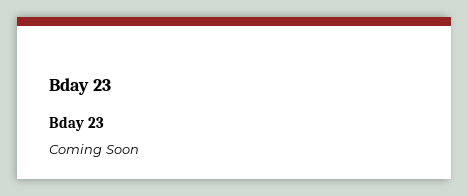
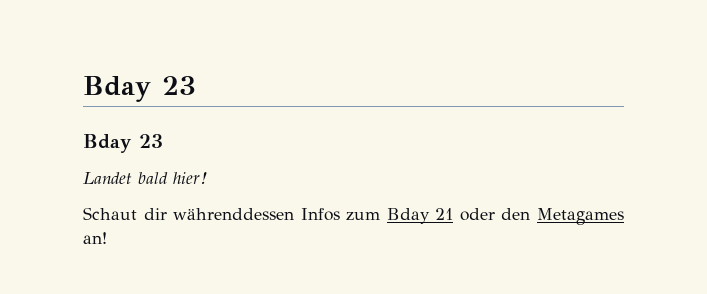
[49,144,139,157] Coming Soon -> [83,172,208,184] [83,207,624,225] [83,232,107,244] Landet bald hier! // Schaut dir währenddessen Infos zum Bday 21 oder den Metagames an!

